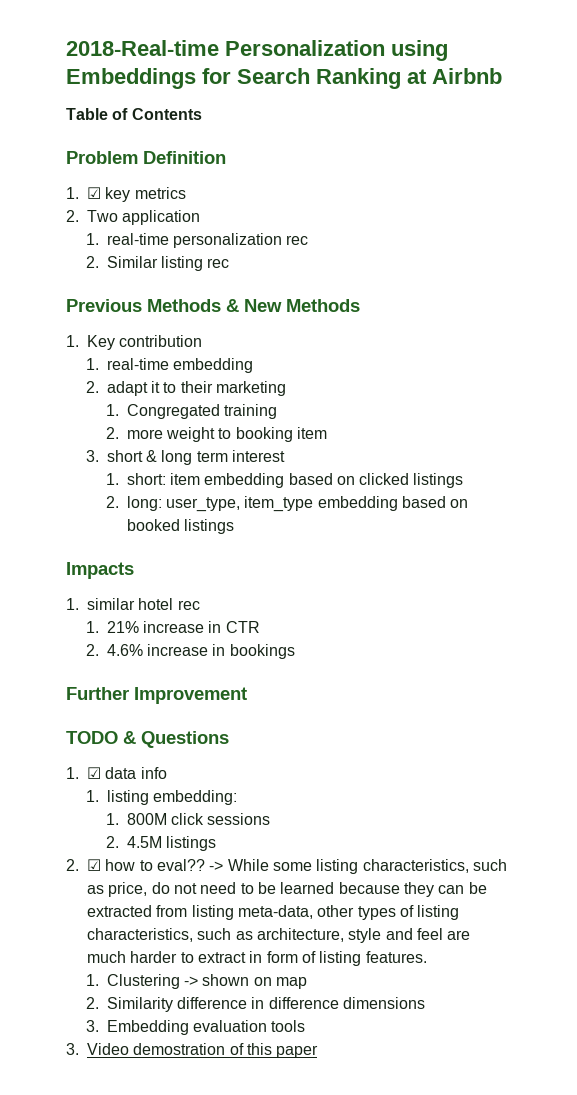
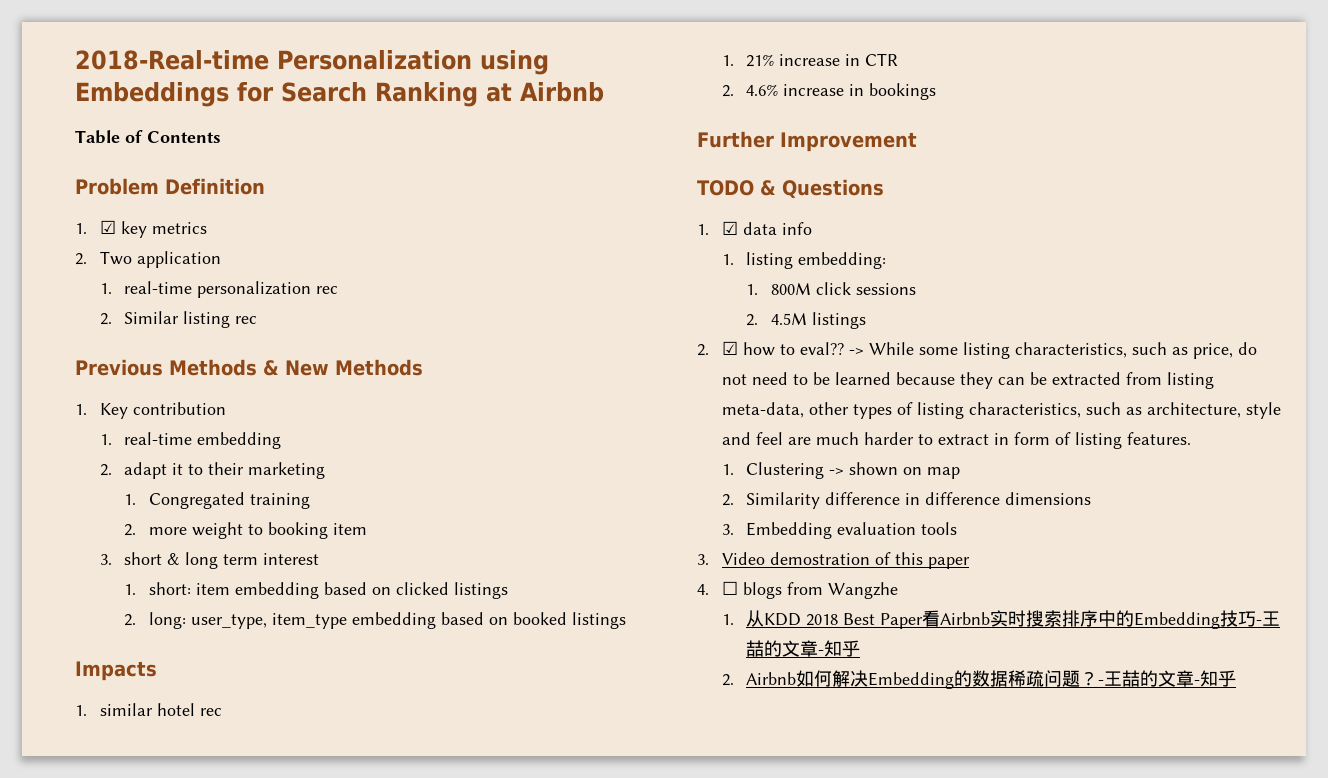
(319, 1051) none -> [697,581,898,599] [721,610,1281,629] [746,640,861,657] [721,670,1237,689] // 4. ☐ blogs from Wangzhe // 1.从KDD 2018 Best Paper看Airbnb实时搜索排序中的Embedding技巧-王喆的文章-知乎 // 2. Airbnb如何解决Embedding的数据稀疏问题？-王喆的文章-知乎

